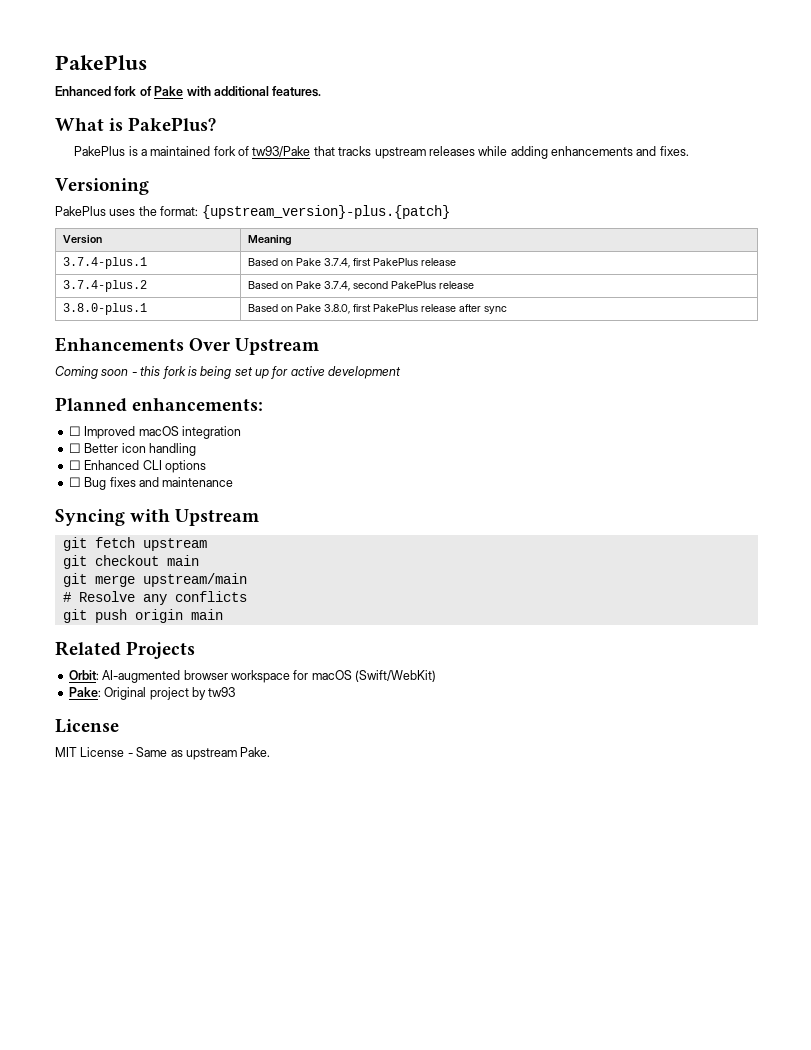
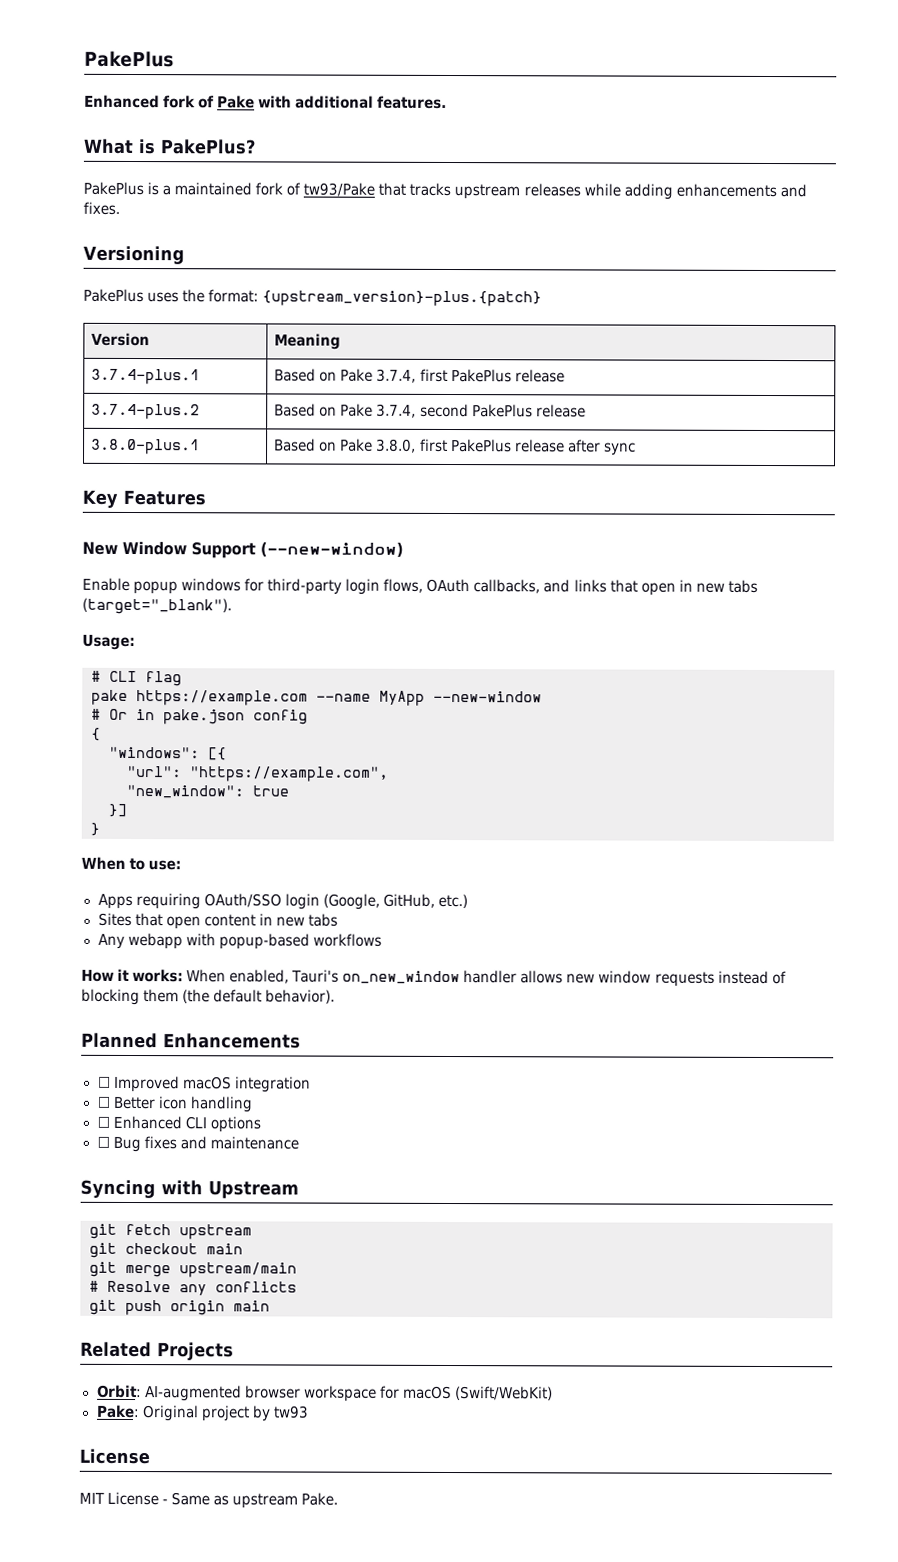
[55,337,320,355] [55,366,402,379] Enhancements Over Upstream // Coming soon - this fork is being set up for active development -> [82,489,206,508] [82,540,404,559] [82,577,758,596] [82,597,232,615] [82,634,135,651] [91,670,182,687] [91,689,542,706] [91,708,308,725] [91,727,101,741] [109,746,227,761] [127,765,389,782] [126,784,289,799] [108,803,127,817] [90,822,100,836] [81,856,182,871] [97,893,468,910] [97,912,338,930] [97,932,382,950] [81,968,787,987] [81,988,336,1006] Key Features // New Window Support (--new-window) // Enable popup windows for third-party login flows, OAuth callbacks, and links that open in new tabs (target="_blank"). // Usage: // # CLI flag // pake https://example.com --name MyApp --new-window // # Or in pake.json config // { // "windows": [{ // "url": "https://example.com", // "new_window": true // }] // } // When to use: // Apps requiring OAuth/SSO login (Google, GitHub, etc.) // Sites that open content in new tabs // Any webapp with popup-based workflows // How it works: When enabled, Tauri's on_new_window handler allows new window requests instead of blocking them (the default behavior).
[132,398,264,411] enhancements: -> [163,1033,301,1049] Enhancements

